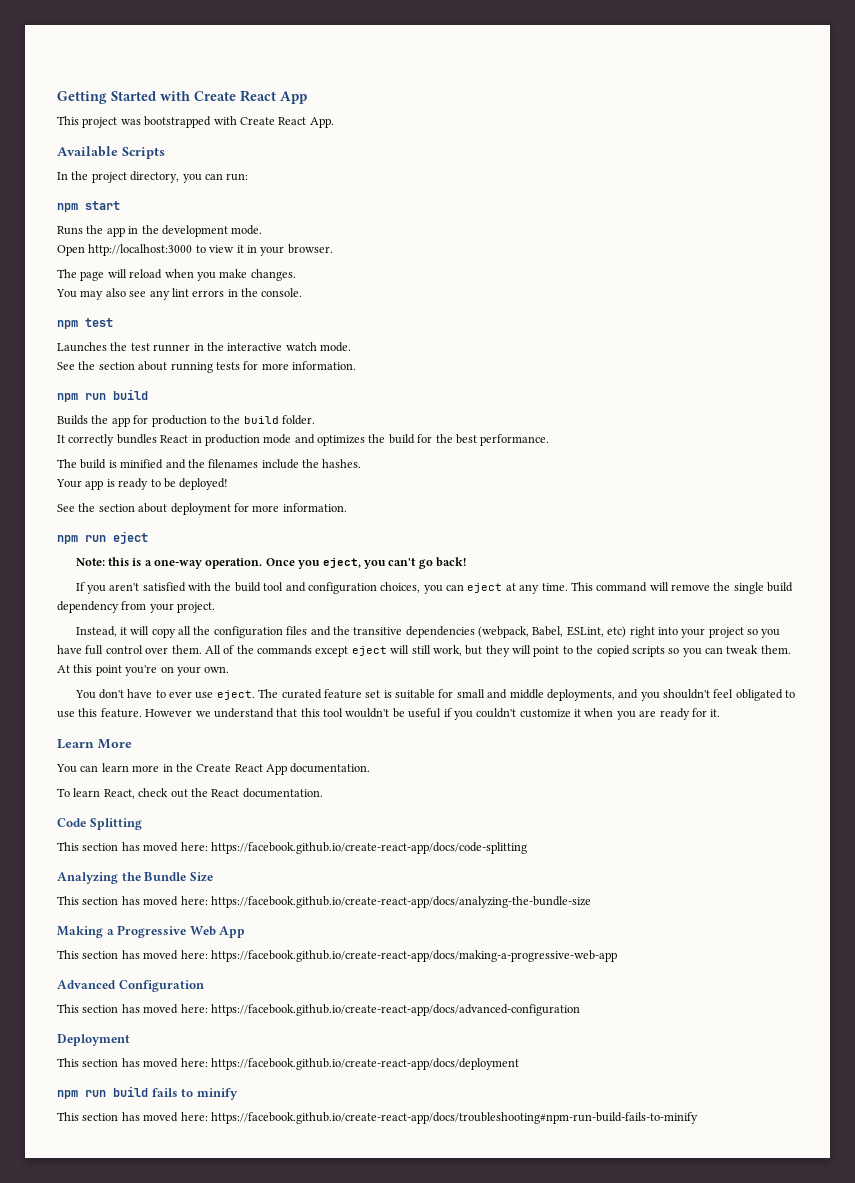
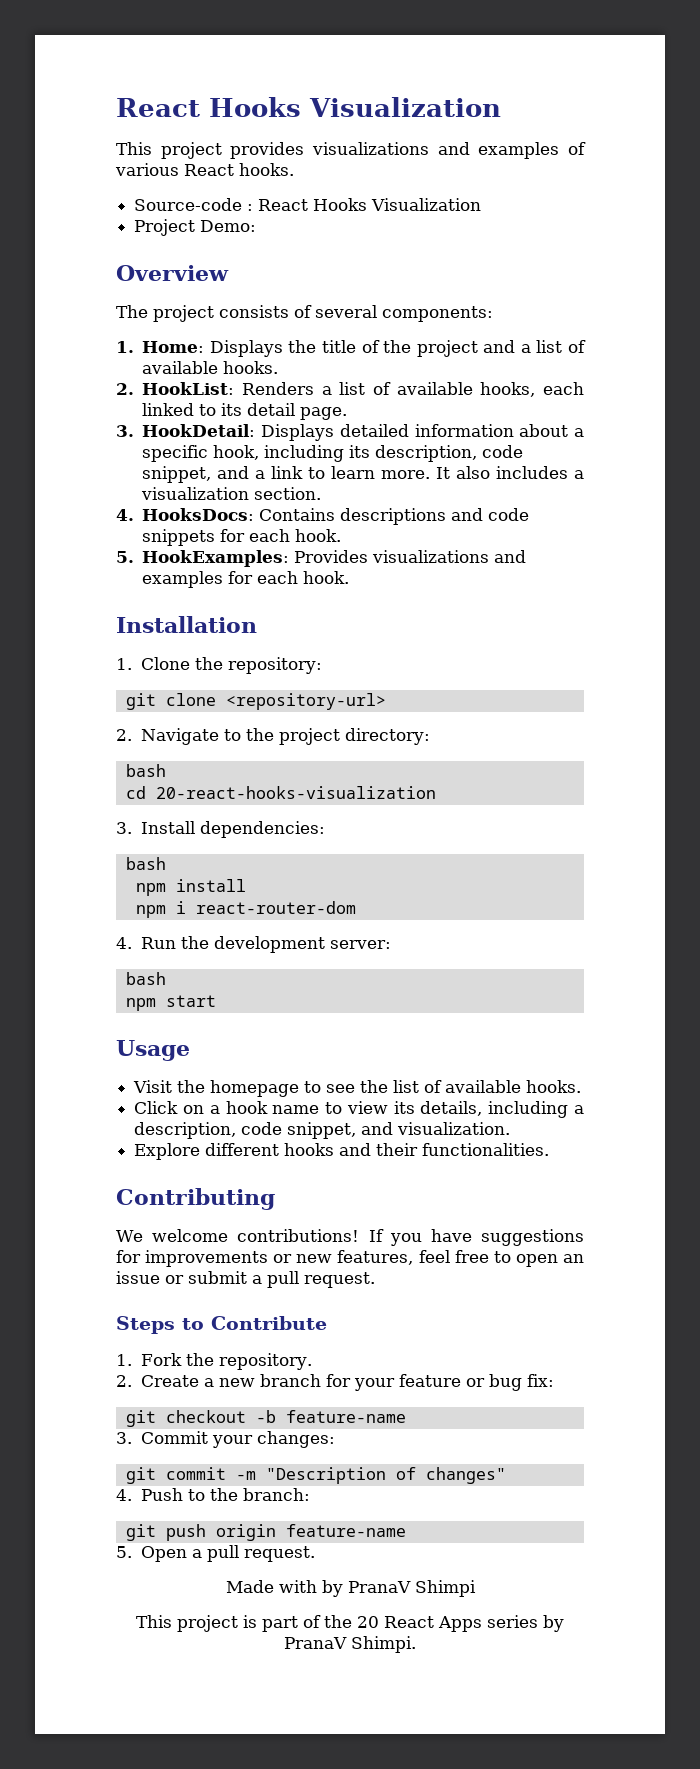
[57,90,307,104] [57,116,334,128] [57,146,165,159] [57,171,249,183] [57,201,120,212] [57,225,263,237] [57,244,333,256] [57,269,296,281] [56,288,303,300] [57,318,113,329] [57,342,351,352] [57,361,356,373] [57,389,148,402] [57,415,315,427] [57,434,550,446] [57,459,362,469] [56,478,229,490] [57,503,347,515] [57,531,148,544] [75,557,467,569] [75,582,794,594] [57,601,216,613] [75,626,781,638] [57,645,791,657] [57,664,230,676] [74,689,796,701] [57,708,721,720] [57,739,132,749] [56,763,371,775] [57,788,323,799] [57,818,142,830] [57,842,527,854] [57,872,213,884] [57,896,591,908] [57,925,246,938] [57,950,617,962] [57,980,204,992] [57,1004,580,1016] [57,1034,130,1046] [57,1058,519,1070] [57,1086,238,1100] [57,1112,698,1124] Getting Started with Create React App // This project was bootstrapped with Create React App. // Available Scripts // In the project directory, you can run: // npm start // Runs the app in the development mode. // Open http://localhost:3000 to view it in your browser. // The page will reload when you make changes. // You may also see any lint errors in the console. // npm test // Launches the test runner in the interactive watch mode. // See the section about running tests for more information. // npm run build // Builds the app for production to the build folder. // It correctly bundles React in production mode and optimizes the build for the best performance. // The build is minified and the filenames include the hashes. // Your app is ready to be deployed! // See the section about deployment for more information. // npm run eject // Note: this is a one-way operation. Once you eject, you can't go back! // If you aren't satisfied with the build tool and configuration choices, you can eject at any time. This command will remove the single build dependency from your project. // Instead, it will copy all the configuration files and the transitive dependencies (webpack, Babel, ESLint, etc) right into your project so you have full control over them. All of the commands except eject will still work, but they will point to the copied scripts so you can tweak them. At this point you're on your own. // You don't have to ever use eject. The curated feature set is suitable for small and middle deployments, and you shouldn't feel obligated to use this feature. However we understand that this tool wouldn't be useful if you couldn't customize it when you are ready for it. // Learn More // You can learn more in the Create React App documentation. // To learn React, check out the React documentation. // Code Splitting // This section has moved here: https://facebook.github.io/create-react-app/docs/code-splitting // Analyzing the Bundle Size // This section has moved here: https://facebook.github.io/create-react-app/docs/analyzing-the-bundle-size // Making a Progressive Web App // This section has moved here: https://facebook.github.io/create-react-app/docs/making-a-progressive-web-app // Advanced Configuration // This section has moved here: https://facebook.github.io/create-react-app/docs/advanced-configuration // Deployment // This section has moved here: https://facebook.github.io/create-react-app/docs/deployment // npm run build fails to minify // This section has moved here: https://facebook.github.io/create-react-app/docs/troubleshooting#npm-run-build-fails-to-minify -> [116,97,501,117] [116,142,586,159] [115,163,294,176] [134,198,482,211] [134,219,257,236] [116,265,229,281] [116,305,493,322] [116,340,586,357] [142,361,279,374] [116,382,584,397] [142,403,348,420] [116,424,584,441] [142,445,524,462] [142,466,585,483] [141,487,322,500] [116,508,530,525] [142,529,342,546] [116,550,527,567] [142,571,350,588] [116,616,257,633] [116,657,323,674] [125,693,386,710] [116,728,431,745] [125,764,166,777] [125,786,436,799] [116,821,326,838] [125,857,166,870] [135,879,246,896] [135,901,356,918] [116,936,392,953] [125,972,166,985] [125,995,216,1011] [116,1040,190,1061] [133,1080,582,1097] [134,1101,585,1118] [134,1122,511,1139] [134,1143,550,1160] [116,1188,275,1210] [116,1229,584,1246] [116,1250,584,1267] [116,1271,375,1288] [116,1316,327,1334] [116,1353,313,1370] [116,1374,555,1391] [125,1410,406,1427] [116,1431,336,1448] [125,1467,506,1484] [116,1488,311,1501] [125,1524,406,1541] [116,1545,316,1562] [225,1580,476,1597] [136,1615,564,1632] [284,1636,416,1653] React Hooks Visualization // This project provides visualizations and examples of various React hooks. // Source-code : React Hooks Visualization // Project Demo: // Overview // The project consists of several components: // 1. Home: Displays the title of the project and a list of available hooks. // 2. HookList: Renders a list of available hooks, each linked to its detail page. // 3. HookDetail: Displays detailed information about a specific hook, including its description, code snippet, and a link to learn more. It also includes a visualization section. // 4. HooksDocs: Contains descriptions and code snippets for each hook. // 5. HookExamples: Provides visualizations and examples for each hook. // Installation // 1. Clone the repository: // git clone <repository-url> // 2. Navigate to the project directory: // bash // cd 20-react-hooks-visualization // 3. Install dependencies: // bash // npm install // npm i react-router-dom // 4. Run the development server: // bash // npm start // Usage // Visit the homepage to see the list of available hooks. // Click on a hook name to view its details, including a description, code snippet, and visualization. // Explore different hooks and their functionalities. // Contributing // We welcome contributions! If you have suggestions for improvements or new features, feel free to open an issue or submit a pull request. // Steps to Contribute // 1. Fork the repository. // 2. Create a new branch for your feature or bug fix: // git checkout -b feature-name // 3. Commit your changes: // git commit -m "Description of changes" // 4. Push to the branch: // git push origin feature-name // 5. Open a pull request. // Made with by PranaV Shimpi // This project is part of the 20 React Apps series by PranaV Shimpi.

